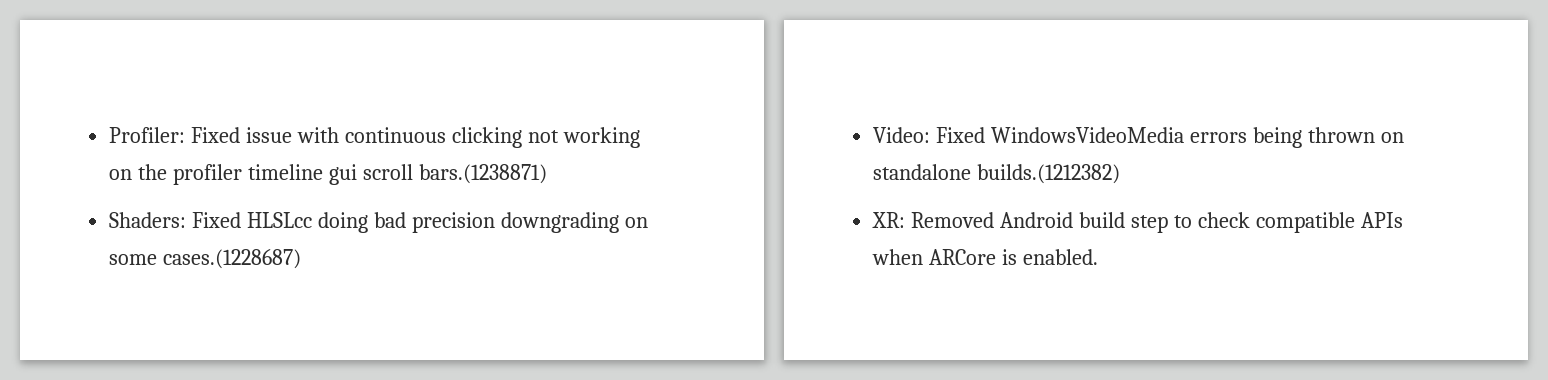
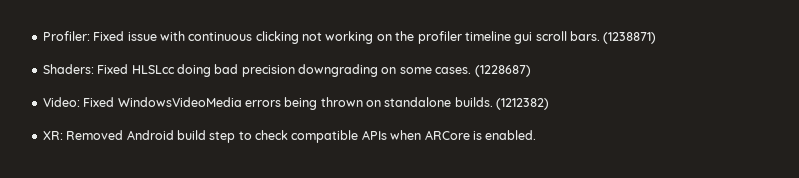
[418,164,547,184] bars.(1238871) -> [570,31,657,44] bars. (1238871)
[163,249,302,269] cases.(1228687) -> [435,65,531,77] cases. (1228687)
[977,164,1121,184] builds.(1212382) -> [454,97,550,110] builds. (1212382)

